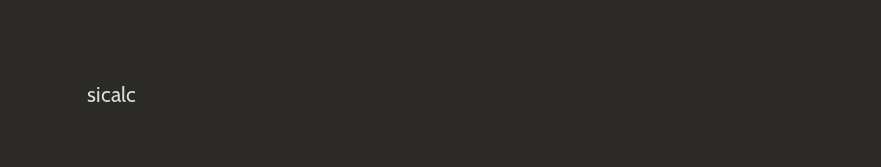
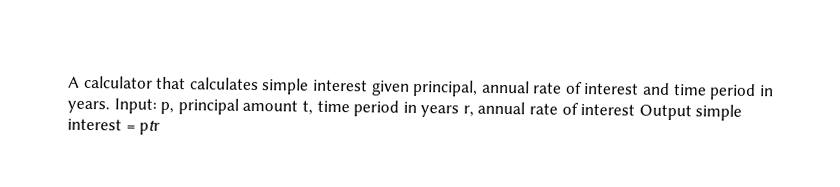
[87,86,136,102] sicalc -> [68,75,774,101] [67,98,743,121] [67,118,161,135] A calculator that calculates simple interest given principal, annual rate of interest and time period in years. Input: p, principal amount t, time period in years r, annual rate of interest Output simple interest = ptr

